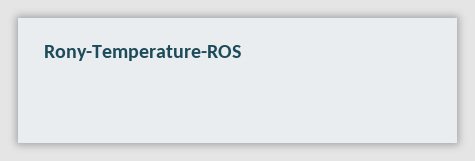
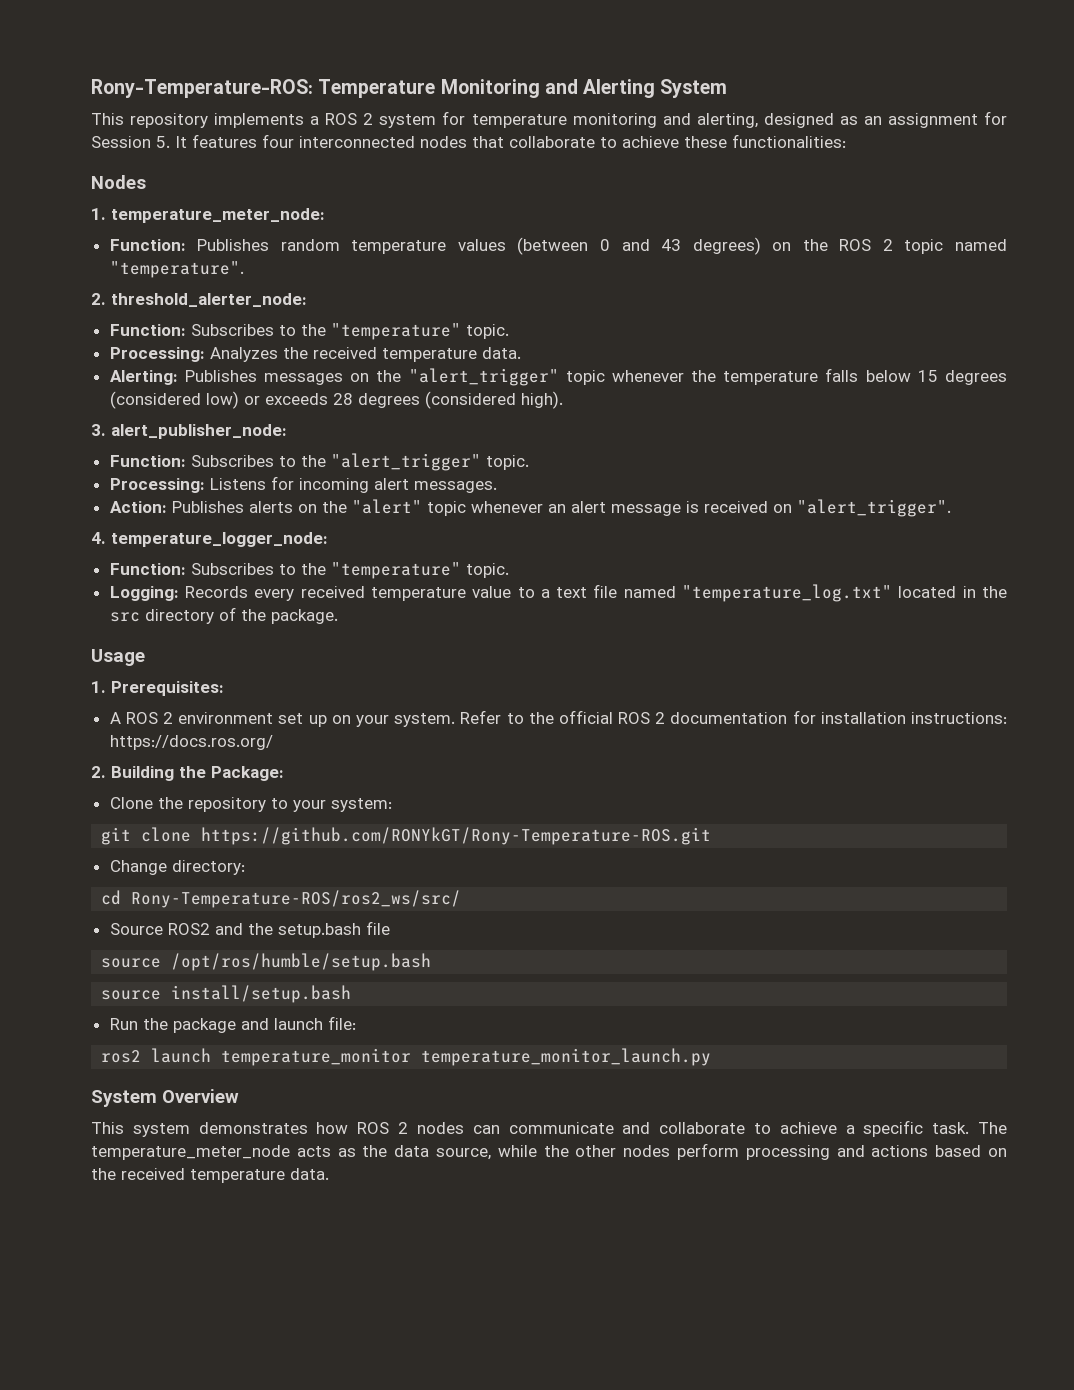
[44,45,241,61] Rony-Temperature-ROS -> [91,79,728,98] [91,111,1007,128] [91,134,846,148] [91,175,146,189] [91,208,325,223] [109,237,1007,255] [109,261,244,278] [91,293,307,307] [109,323,509,340] [109,347,521,362] [109,368,1008,386] [109,391,563,409] [91,424,287,439] [109,453,529,471] [109,476,497,493] [109,499,951,517] [91,532,328,547] [109,562,509,579] [109,584,1007,602] [109,607,338,624] [91,649,145,666] [91,681,224,696] [109,710,1007,727] [109,735,273,750] [91,766,284,781] [109,797,392,812] [101,827,712,845] [109,860,245,875] [101,890,462,908] [109,921,390,938] [101,953,432,971] [101,985,352,1003] [109,1016,356,1033] [101,1048,712,1066] [91,1089,239,1107] [91,1120,1007,1137] [91,1143,1007,1160] [91,1168,329,1183] Rony-Temperature-ROS: Temperature Monitoring and Alerting System // This repository implements a ROS 2 system for temperature monitoring and alerting, designed as an assignment for Session 5. It features four interconnected nodes that collaborate to achieve these functionalities: // Nodes // 1. temperature_meter_node: // Function: Publishes random temperature values (between 0 and 43 degrees) on the ROS 2 topic named "temperature". // 2. threshold_alerter_node: // Function: Subscribes to the "temperature" topic. // Processing: Analyzes the received temperature data. // Alerting: Publishes messages on the "alert_trigger" topic whenever the temperature falls below 15 degrees (considered low) or exceeds 28 degrees (considered high). // 3. alert_publisher_node: // Function: Subscribes to the "alert_trigger" topic. // Processing: Listens for incoming alert messages. // Action: Publishes alerts on the "alert" topic whenever an alert message is received on "alert_trigger". // 4. temperature_logger_node: // Function: Subscribes to the "temperature" topic. // Logging: Records every received temperature value to a text file named "temperature_log.txt" located in the src directory of the package. // Usage // 1. Prerequisites: // A ROS 2 environment set up on your system. Refer to the official ROS 2 documentation for installation instructions: https://docs.ros.org/ // 2. Building the Package: // Clone the repository to your system: // git clone https://github.com/RONYkGT/Rony-Temperature-ROS.git // Change directory: // cd Rony-Temperature-ROS/ros2_ws/src/ // Source ROS2 and the setup.bash file // source /opt/ros/humble/setup.bash // source install/setup.bash // Run the package and launch file: // ros2 launch temperature_monitor temperature_monitor_launch.py // System Overview // This system demonstrates how ROS 2 nodes can communicate and collaborate to achieve a specific task. The temperature_meter_node acts as the data source, while the other nodes perform processing and actions based on the received temperature data.

